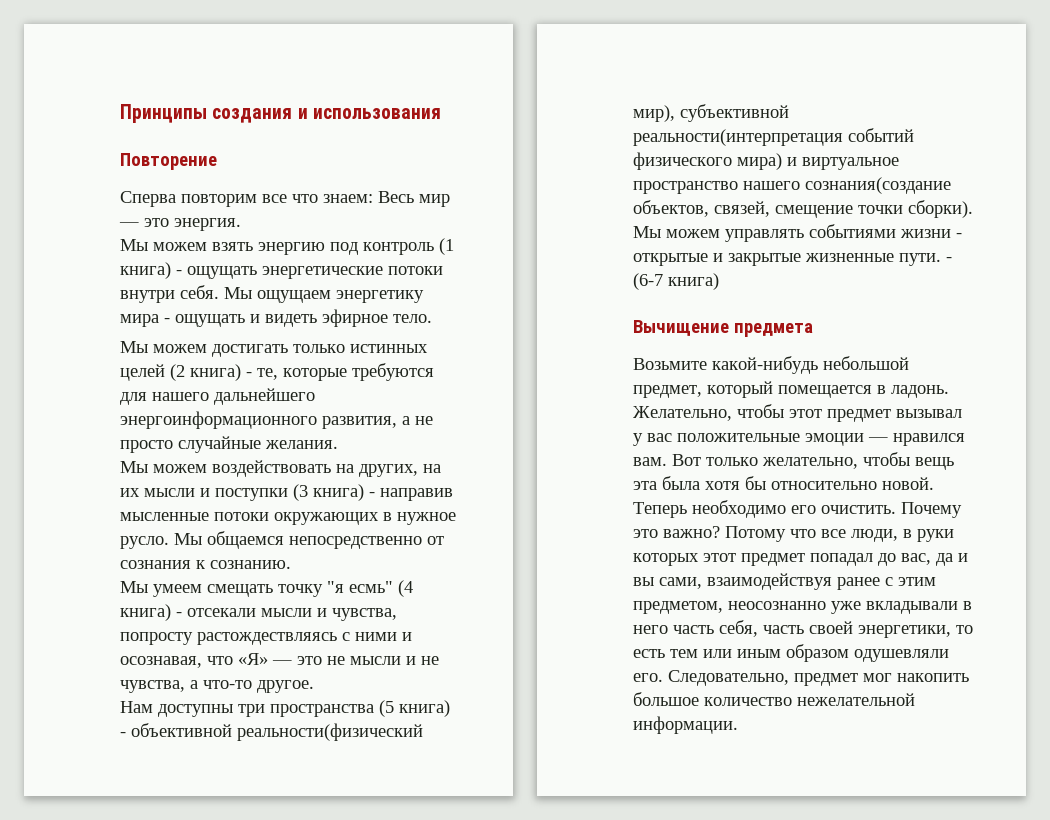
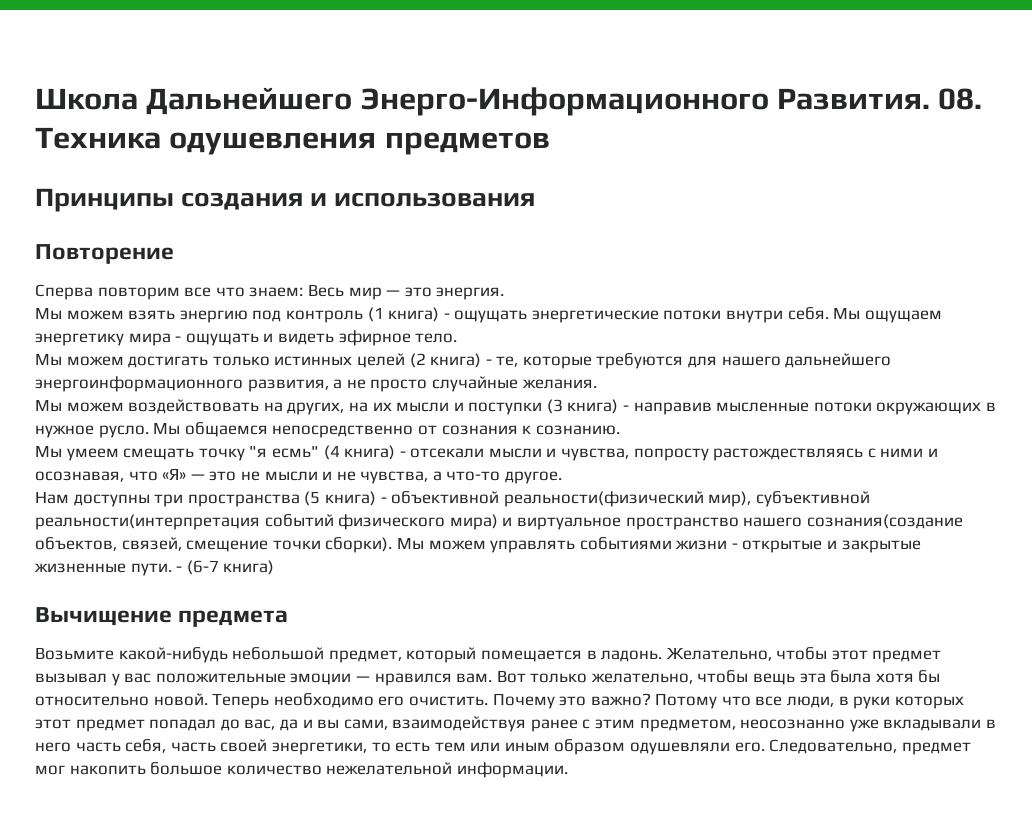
(120, 113) none -> [35,87,983,116] [35,127,550,155] Школа Дальнейшего Энерго-Информационного Развития. 08. Техника одушевления предметов //

